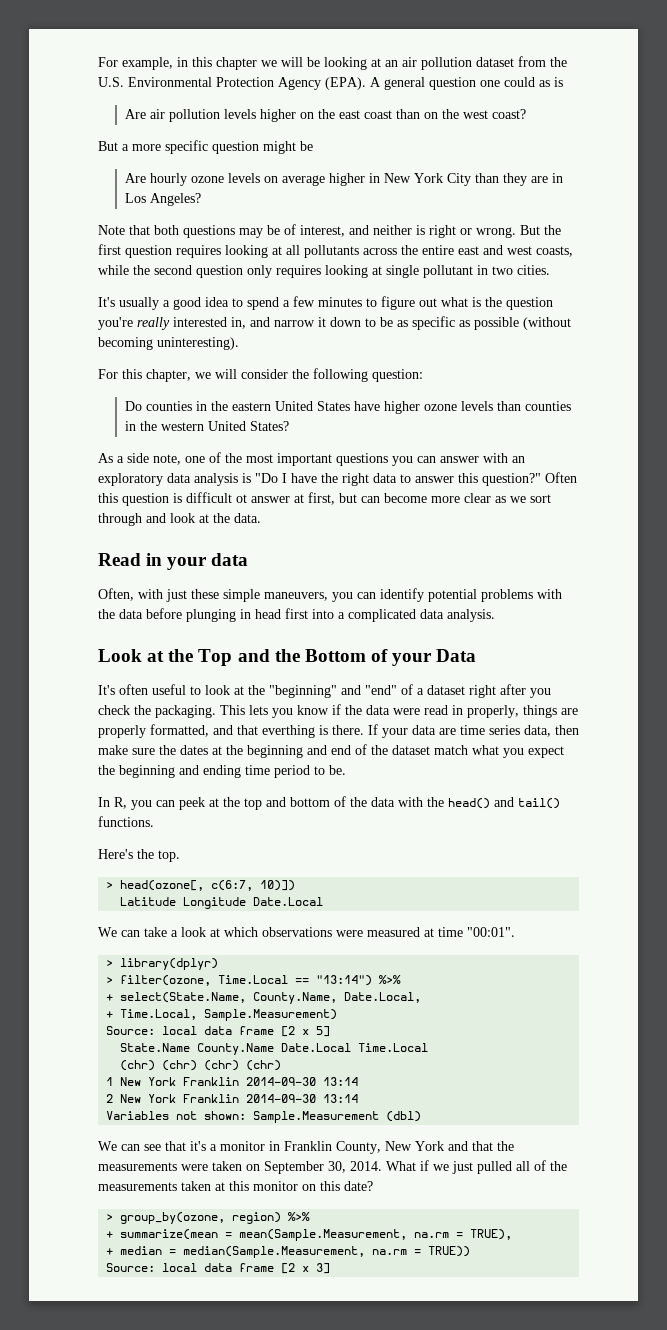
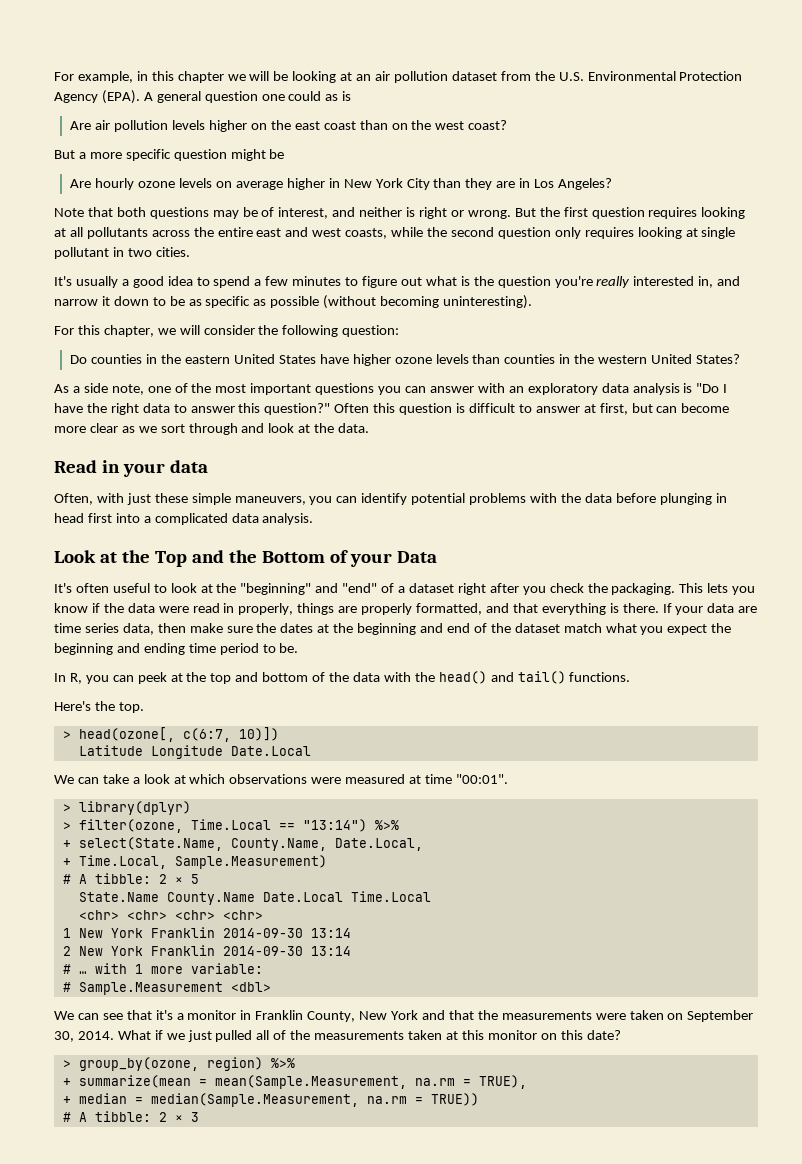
[236,494,247,503] ot -> [518,404,532,413] to
[262,725,315,738] everthing -> [541,603,606,615] everything
[106,1026,331,1037] Source: local data frame [2 x 5] -> [62,873,199,884] # A tibble: 2 × 5
[120,1060,282,1071] (chr) (chr) (chr) (chr) -> [78,910,263,920] <chr> <chr> <chr> <chr>
[106,1111,422,1123] Variables not shown: Sample.Measurement (dbl) -> [62,963,263,974] [62,982,271,995] # … with 1 more variable: // # Sample.Measurement <dbl>
[106,1263,331,1274] Source: local data frame [2 x 3] -> [62,1111,199,1122] # A tibble: 2 × 3

